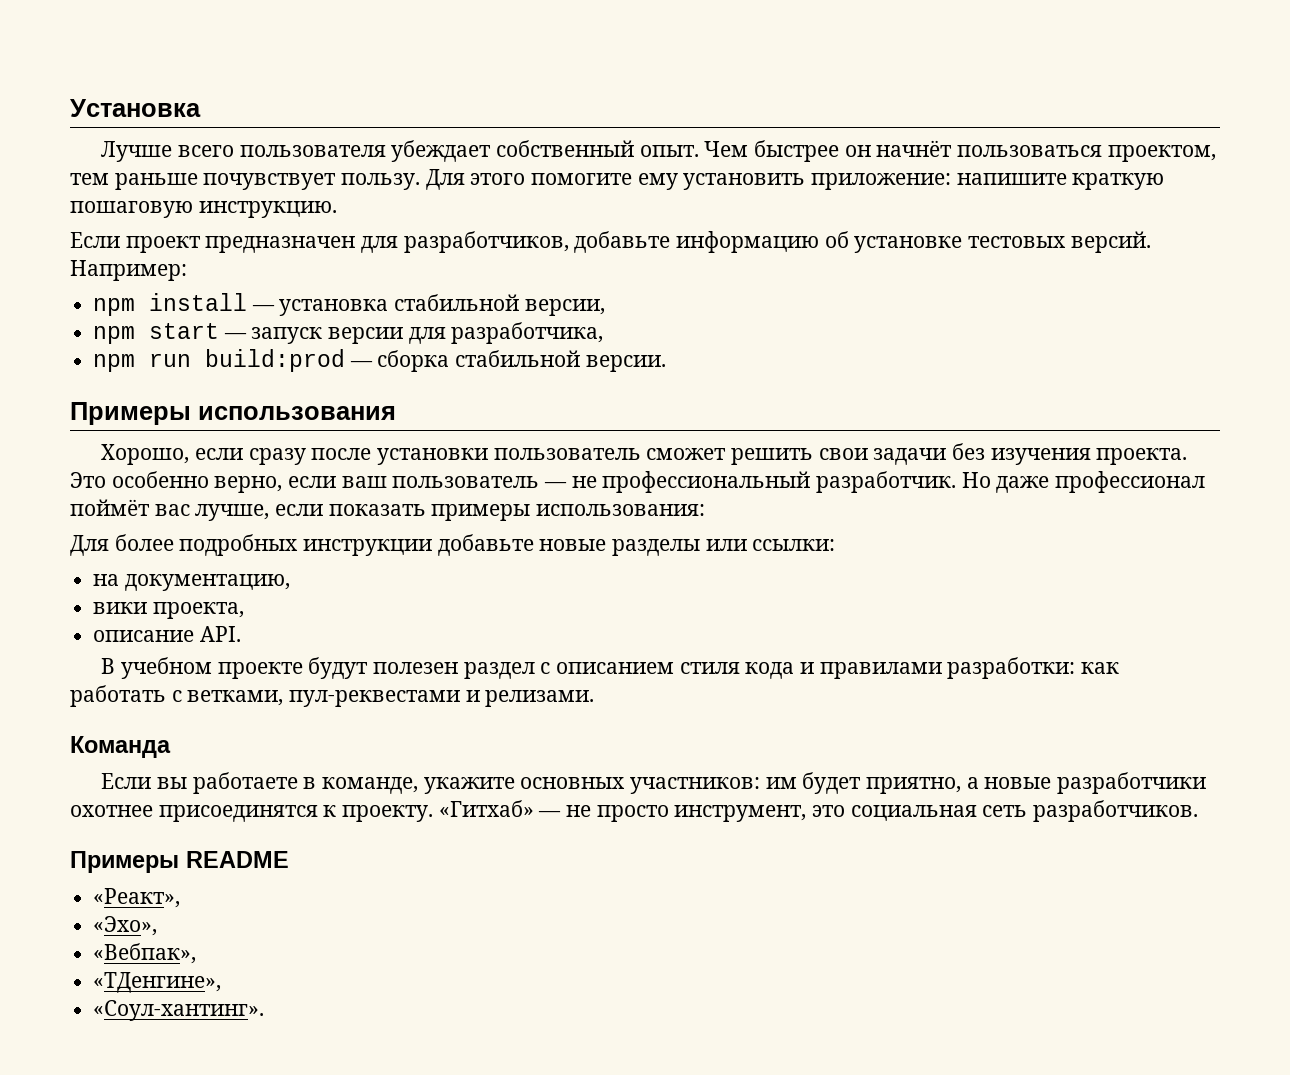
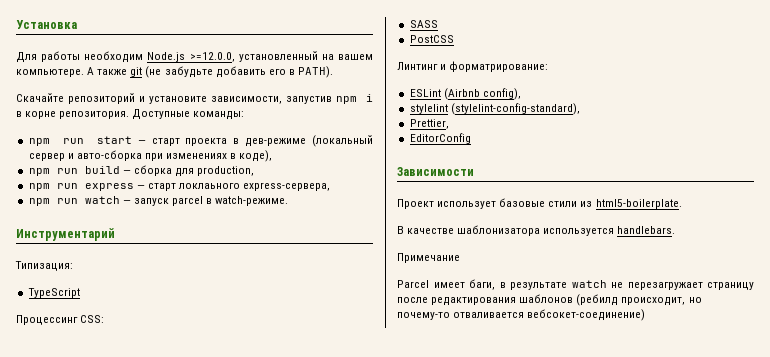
[101,140,1216,162] [70,169,1165,190] [70,201,337,218] [70,231,1151,253] [70,260,187,281] [93,293,605,316] [93,322,604,344] [93,349,666,372] [70,402,396,425] [101,443,1188,465] [70,471,1206,493] [70,499,706,521] [70,534,836,556] [93,574,290,591] [93,602,244,619] [93,626,241,642] [101,657,1120,679] [70,685,595,707] [70,736,171,758] [101,772,1207,794] [70,800,1199,822] [70,851,289,873] [93,888,181,908] [93,916,158,936] [93,943,197,964] [93,972,222,993] [93,1000,265,1021] Лучше всего пользователя убеждает собственный опыт. Чем быстрее он начнёт пользоваться проектом, тем раньше почувствует пользу. Для этого помогите ему установить приложение: напишите краткую пошаговую инструкцию. // Если проект предназначен для разработчиков, добавьте информацию об установке тестовых версий. Например: // npm install — установка стабильной версии, // npm start — запуск версии для разработчика, // npm run build:prod — сборка стабильной версии. // Примеры использования // Хорошо, если сразу после установки пользователь сможет решить свои задачи без изучения проекта. Это особенно верно, если ваш пользователь — не профессиональный разработчик. Но даже профессионал поймёт вас лучше, если показать примеры использования: // Для более подробных инструкции добавьте новые разделы или ссылки: // на документацию, // вики проекта, // описание API. // В учебном проекте будут полезен раздел с описанием стиля кода и правилами разработки: как работать с ветками, пул-реквестами и релизами. // Команда // Если вы работаете в команде, укажите основных участников: им будет приятно, а новые разработчики охотнее присоединятся к проекту. «Гитхаб» — не просто инструмент, это социальная сеть разработчиков. // Примеры README // «Реакт», // «Эхо», // «Вебпак», // «ТДенгине», // «Соул-хантинг». -> [16,51,373,63] [16,66,333,78] [16,93,373,104] [16,109,245,120] [28,135,374,147] [28,150,273,162] [28,165,255,177] [28,182,331,191] [28,196,289,206] [16,228,115,241] [15,261,73,271] [27,288,80,298] [16,315,105,325] [409,20,438,28] [409,35,454,43] [397,61,549,72] [409,88,521,100] [409,103,580,115] [409,119,449,129] [409,133,471,144] [397,167,474,176] [397,198,682,209] [397,225,676,236] [397,253,460,263] [397,279,754,290] [397,294,702,306] [397,309,646,321] Для работы необходим Node.js >=12.0.0, установленный на вашем компьютере. А также git (не забудьте добавить его в PATH). // Скачайте репозиторий и установите зависимости, запустив npm i в корне репозитория. Доступные команды: // npm run start — старт проекта в дев-режиме (локальный сервер и авто-сборка при изменениях в коде), // npm run build — сборка для production, // npm run express — старт локлаьного express-сервера, // npm run watch — запуск parcel в watch-режиме. // Инструментарий // Типизация: // TypeScript // Процессинг CSS: // SASS // PostCSS // Линтинг и форматрирование: // ESLint (Airbnb config), // stylelint (stylelint-config-standard), // Prettier, // EditorConfig // Зависимости // Проект использует базовые стили из html5-boilerplate. // В качестве шаблонизатора используется handlebars. // Примечание // Parcel имеет баги, в результате watch не перезагружает страницу после редактирования шаблонов (ребилд происходит, но почему-то отваливается вебсокет-соединение)

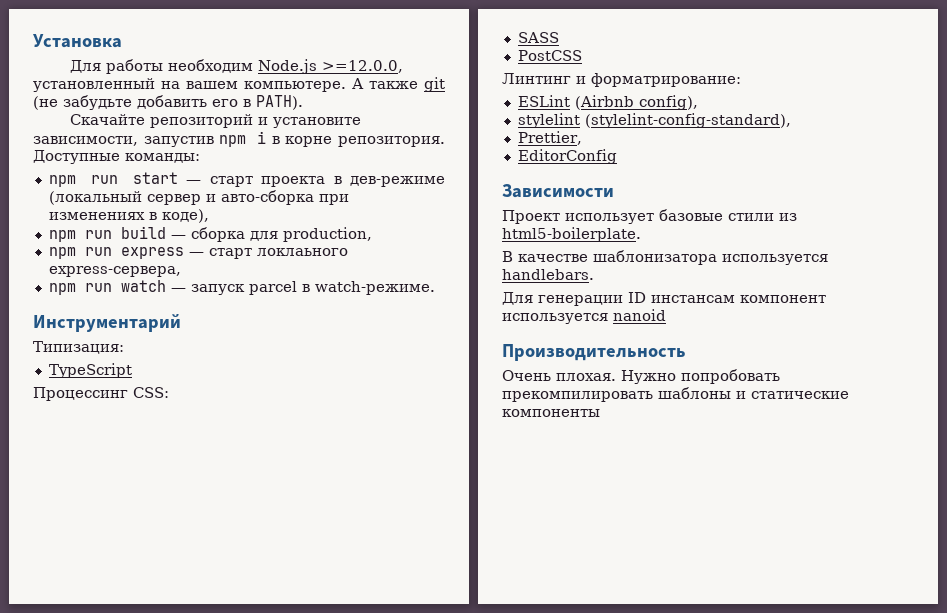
[397,253,460,263] [397,279,754,290] [397,294,702,306] [397,309,646,321] Примечание // Parcel имеет баги, в результате watch не перезагружает страницу после редактирования шаблонов (ребилд происходит, но почему-то отваливается вебсокет-соединение) -> [502,292,826,306] [502,309,666,324] [502,344,686,361] [502,369,780,384] [502,387,849,402] [502,409,600,417] Для генерации ID инстансам компонент используется nanoid // Производительность // Очень плохая. Нужно попробовать прекомпилировать шаблоны и статические компоненты

